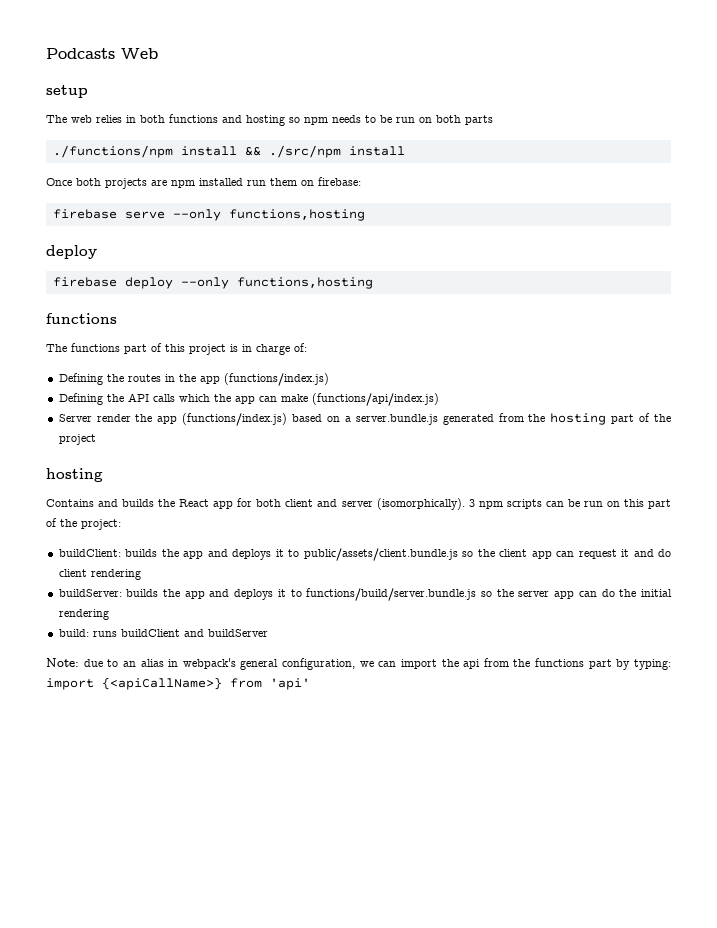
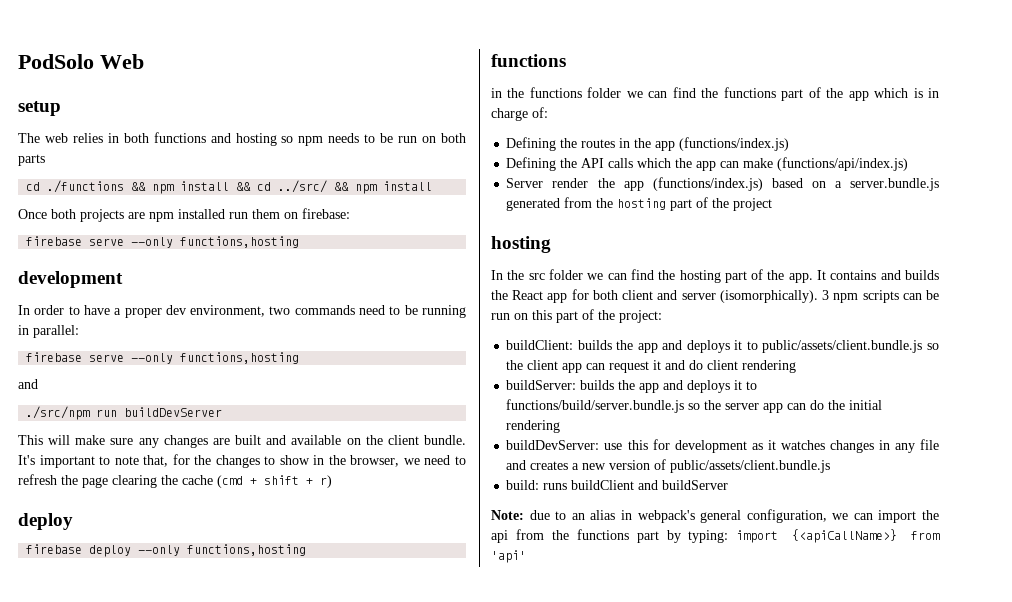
[46,48,115,59] Podcasts -> [18,54,94,69] PodSolo
[52,145,341,158] ./functions/npm install && ./src/npm -> [26,180,378,194] cd ./functions && npm install && cd ../src/ && npm
(365, 215) none -> [18,271,123,288] [18,305,467,318] [18,325,79,338] [26,352,300,364] [18,379,38,389] [26,406,223,420] [18,435,466,448] [18,454,467,468] [18,474,332,488] // development // In order to have a proper dev environment, two commands need to be running in parallel: // firebase serve --only functions,hosting // and // ./src/npm run buildDevServer // This will make sure any changes are built and available on the client bundle. It's important to note that, for the changes to show in the browser, we need to refresh the page clearing the cache (cmd + shift + r)
[46,343,226,355] The functions part of this project -> [491,87,909,101] in the functions folder we can find the functions part of the app which
[46,499,94,507] Contains -> [491,269,877,283] In the src folder we can find the hosting part of the app. It contains
(109, 614) none -> [506,439,939,453] [506,459,831,473] // buildDevServer: use this for development as it watches changes in any file and creates a new version of public/assets/client.bundle.js

